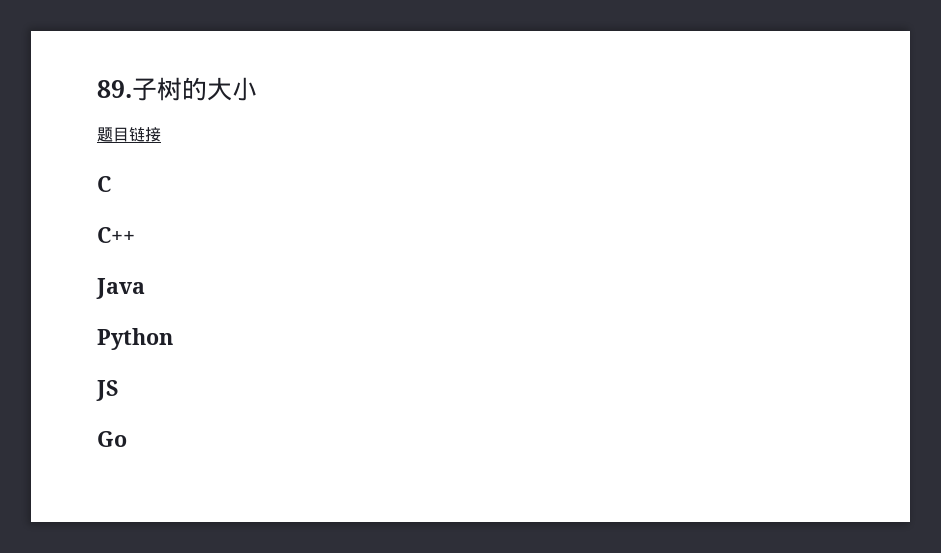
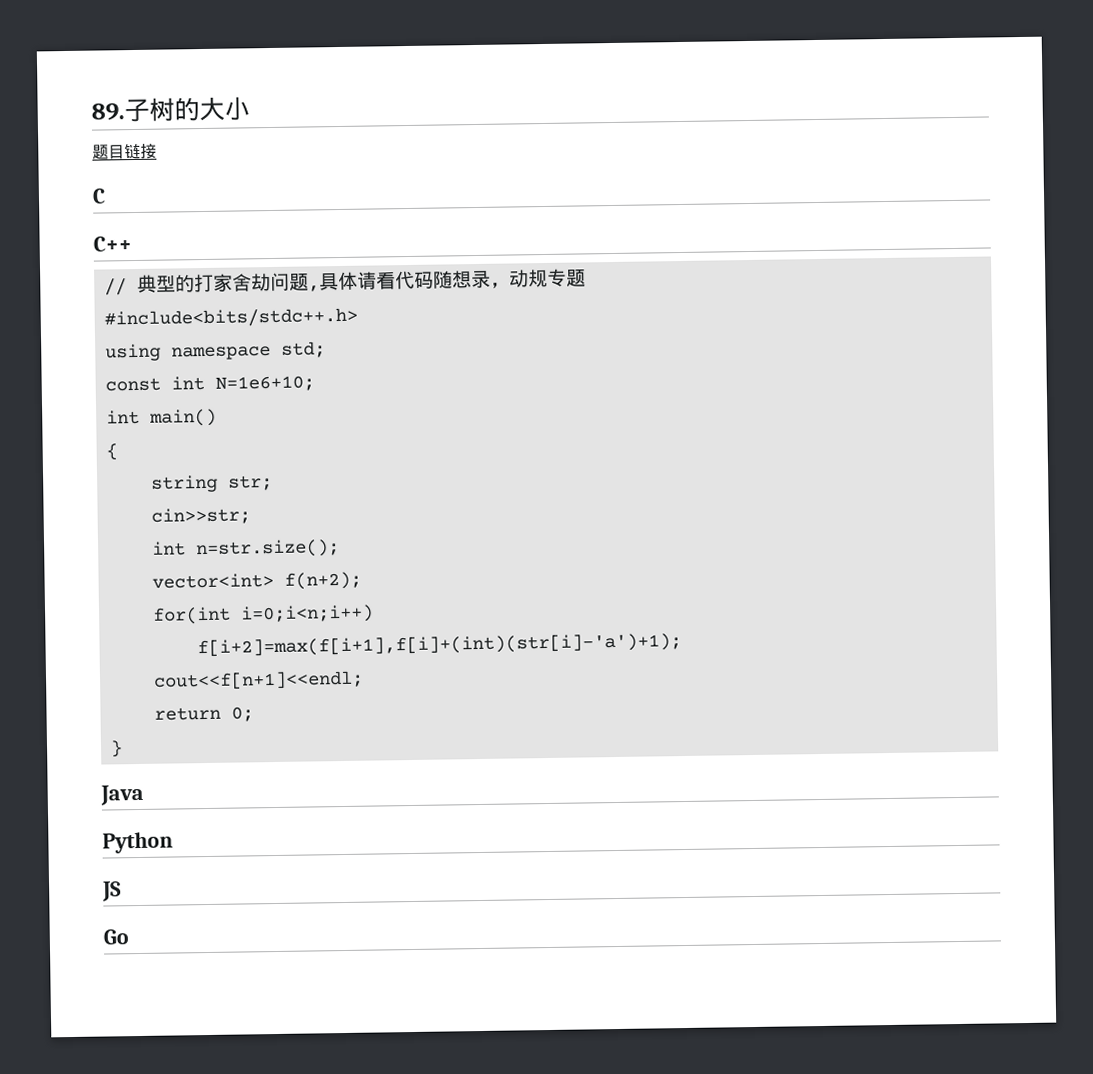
(135, 235) none -> [103,268,586,296] [103,307,358,329] [104,341,326,362] [104,375,315,392] [105,408,217,427] [105,443,118,461] [150,474,273,493] [150,507,251,525] [151,539,340,559] [151,571,362,590] [151,604,374,625] [196,633,682,658] [152,670,364,691] [153,706,254,722] [109,740,123,758] // // 典型的打家舍劫问题,具体请看代码随想录，动规专题 // #include<bits/stdc++.h> // using namespace std; // const int N=1e6+10; // int main() // { // string str; // cin>>str; // int n=str.size(); // vector<int> f(n+2); // for(int i=0;i<n;i++) // f[i+2]=max(f[i+1],f[i]+(int)(str[i]-'a')+1); // cout<<f[n+1]<<endl; // return 0; // }

